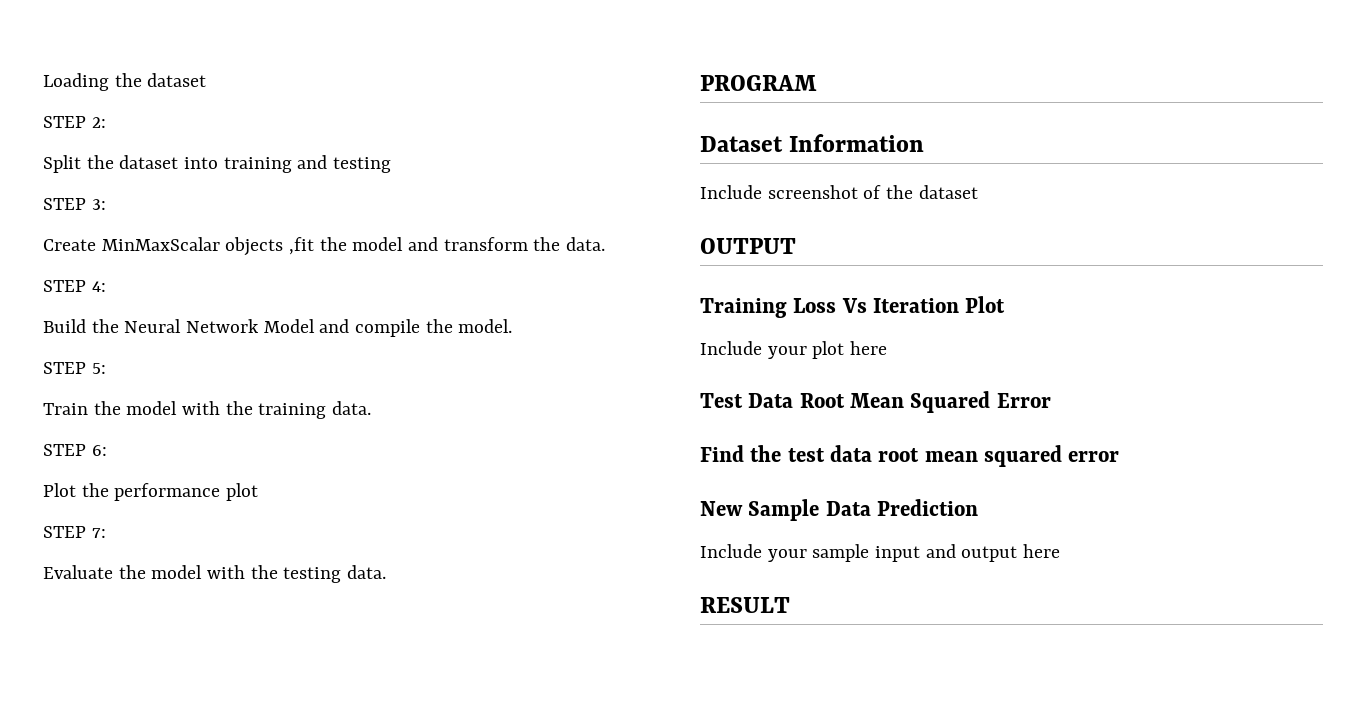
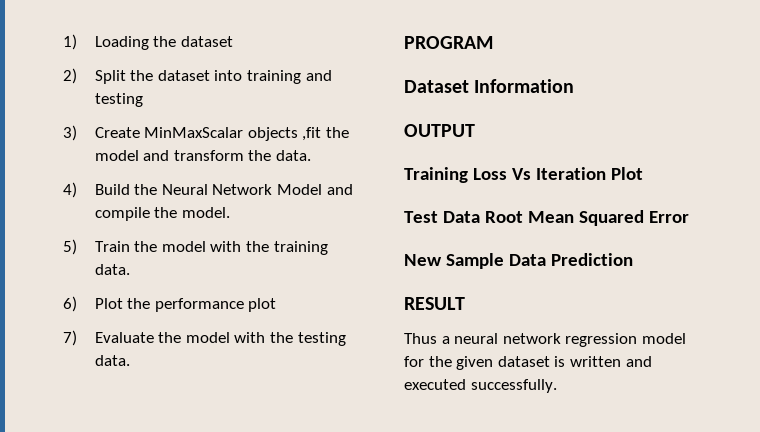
(43, 82) none -> [63,34,77,50] 1)
[43,116,106,128] STEP 2: // -> [63,68,77,84] 2)
[43,198,106,210] STEP 3: // -> [63,125,77,141] 3)
[43,280,106,292] STEP 4: // -> [63,182,77,198] 4)
[43,362,106,374] STEP 5: // -> [63,239,77,255] 5)
[43,444,107,456] STEP 6: // -> [63,296,77,312] 6)
[43,526,106,538] STEP 7: // -> [63,330,77,346] 7)
[700,185,978,199] // Include screenshot of the dataset -> (575, 86) none
[700,341,888,359] // Include your plot here -> (643, 173) none
[700,445,1120,467] [700,499,979,521] [700,544,1061,562] [700,597,790,613] Find the test data root mean squared error // New Sample Data Prediction // Include your sample input and output here // RESULT -> [404,253,633,269] [404,297,465,310] [404,333,686,347] [404,356,652,370] [404,379,557,393] New Sample Data Prediction // RESULT // Thus a neural network regression model for the given dataset is written and executed successfully.

